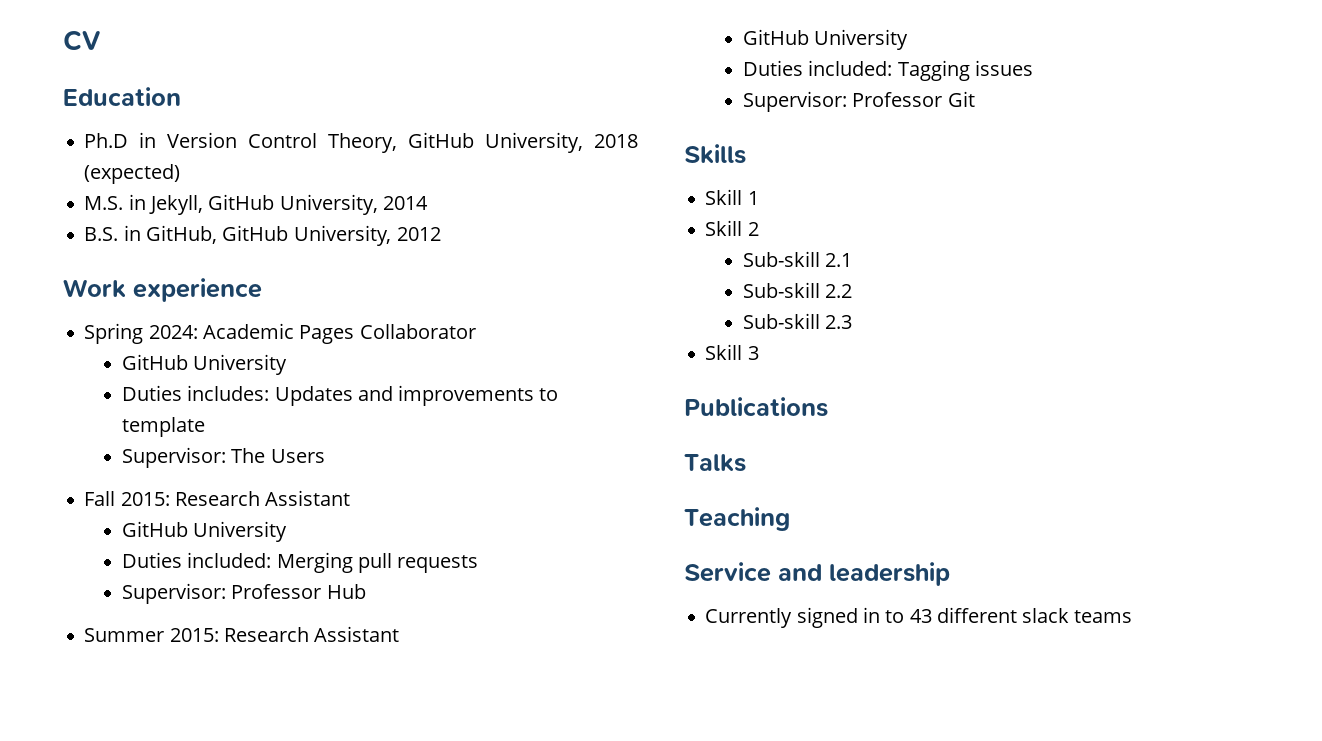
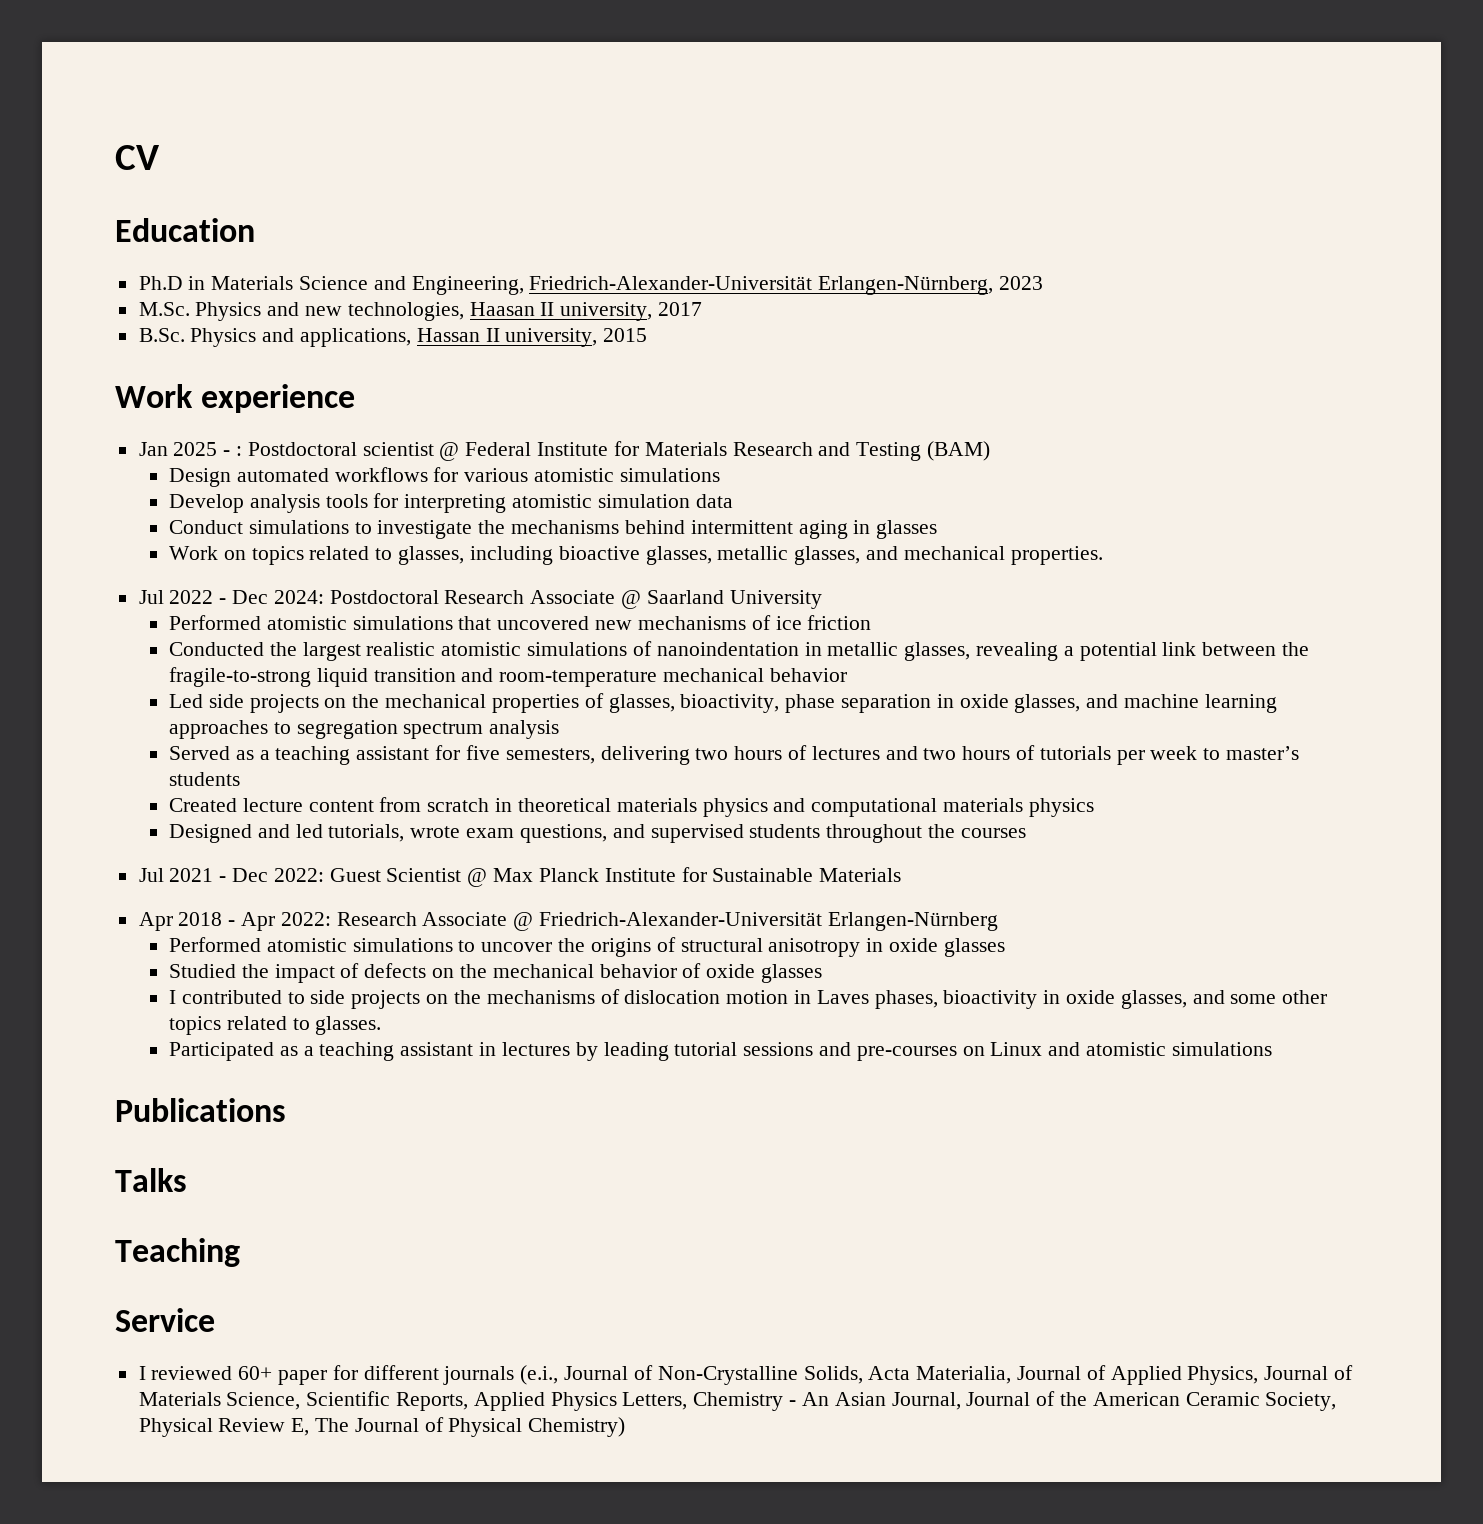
[167,132,638,153] [84,164,181,184] [84,194,428,215] [84,225,441,246] [63,278,262,302] [84,323,476,344] [122,354,288,375] [122,385,559,406] [122,417,206,437] [122,447,325,468] [84,490,351,506] [122,521,288,542] [122,552,479,573] [122,583,366,604] [84,626,400,642] [743,29,909,50] [743,60,1033,81] [743,91,975,112] [684,144,746,164] [705,189,759,205] [705,220,759,236] [743,251,853,267] [743,282,853,298] [743,313,853,329] [705,344,759,360] [684,397,828,417] [684,454,746,472] [684,507,790,531] [684,562,950,586] [705,607,1133,628] Version Control Theory, GitHub University, 2018 (expected) // M.S. in Jekyll, GitHub University, 2014 // B.S. in GitHub, GitHub University, 2012 // Work experience // Spring 2024: Academic Pages Collaborator // GitHub University // Duties includes: Updates and improvements to template // Supervisor: The Users // Fall 2015: Research Assistant // GitHub University // Duties included: Merging pull requests // Supervisor: Professor Hub // Summer 2015: Research Assistant // GitHub University // Duties included: Tagging issues // Supervisor: Professor Git // Skills // Skill 1 // Skill 2 // Sub-skill 2.1 // Sub-skill 2.2 // Sub-skill 2.3 // Skill 3 // Publications // Talks // Teaching // Service and leadership // Currently signed in to 43 different slack teams -> [211,276,1044,295] [138,302,703,321] [138,328,648,347] [115,384,356,413] [138,441,990,461] [169,467,720,487] [169,493,733,513] [169,520,938,539] [169,546,1103,565] [138,590,822,609] [169,615,872,630] [169,641,1309,661] [169,667,847,687] [169,693,1277,713] [169,720,560,739] [169,745,1299,765] [169,772,241,786] [169,797,1094,817] [169,824,1026,843] [138,867,902,887] [138,912,998,931] [169,937,1005,957] [169,963,822,983] [169,989,1328,1009] [169,1016,382,1035] [169,1042,1272,1061] [115,1098,286,1122] [115,1168,187,1192] [115,1238,240,1267] [115,1308,215,1332] [138,1365,1353,1385] [138,1391,1337,1411] [138,1417,626,1437] Materials Science and Engineering, Friedrich-Alexander-Universität Erlangen-Nürnberg, 2023 // M.Sc. Physics and new technologies, Haasan II university, 2017 // B.Sc. Physics and applications, Hassan II university, 2015 // Work experience // Jan 2025 - : Postdoctoral scientist @ Federal Institute for Materials Research and Testing (BAM) // Design automated workflows for various atomistic simulations // Develop analysis tools for interpreting atomistic simulation data // Conduct simulations to investigate the mechanisms behind intermittent aging in glasses // Work on topics related to glasses, including bioactive glasses, metallic glasses, and mechanical properties. // Jul 2022 - Dec 2024: Postdoctoral Research Associate @ Saarland University // Performed atomistic simulations that uncovered new mechanisms of ice friction // Conducted the largest realistic atomistic simulations of nanoindentation in metallic glasses, revealing a potential link between the fragile-to-strong liquid transition and room-temperature mechanical behavior // Led side projects on the mechanical properties of glasses, bioactivity, phase separation in oxide glasses, and machine learning approaches to segregation spectrum analysis // Served as a teaching assistant for five semesters, delivering two hours of lectures and two hours of tutorials per week to master’s students // Created lecture content from scratch in theoretical materials physics and computational materials physics // Designed and led tutorials, wrote exam questions, and supervised students throughout the courses // Jul 2021 - Dec 2022: Guest Scientist @ Max Planck Institute for Sustainable Materials // Apr 2018 - Apr 2022: Research Associate @ Friedrich-Alexander-Universität Erlangen-Nürnberg // Performed atomistic simulations to uncover the origins of structural anisotropy in oxide glasses // Studied the impact of defects on the mechanical behavior of oxide glasses // I contributed to side projects on the mechanisms of dislocation motion in Laves phases, bioactivity in oxide glasses, and some other topics related to glasses. // Participated as a teaching assistant in lectures by leading tutorial sessions and pre-courses on Linux and atomistic simulations // Publications // Talks // Teaching // Service // I reviewed 60+ paper for different journals (e.i., Journal of Non-Crystalline Solids, Acta Materialia, Journal of Applied Physics, Journal of Materials Science, Scientific Reports, Applied Physics Letters, Chemistry - An Asian Journal, Journal of the American Ceramic Society, Physical Review E, The Journal of Physical Chemistry)

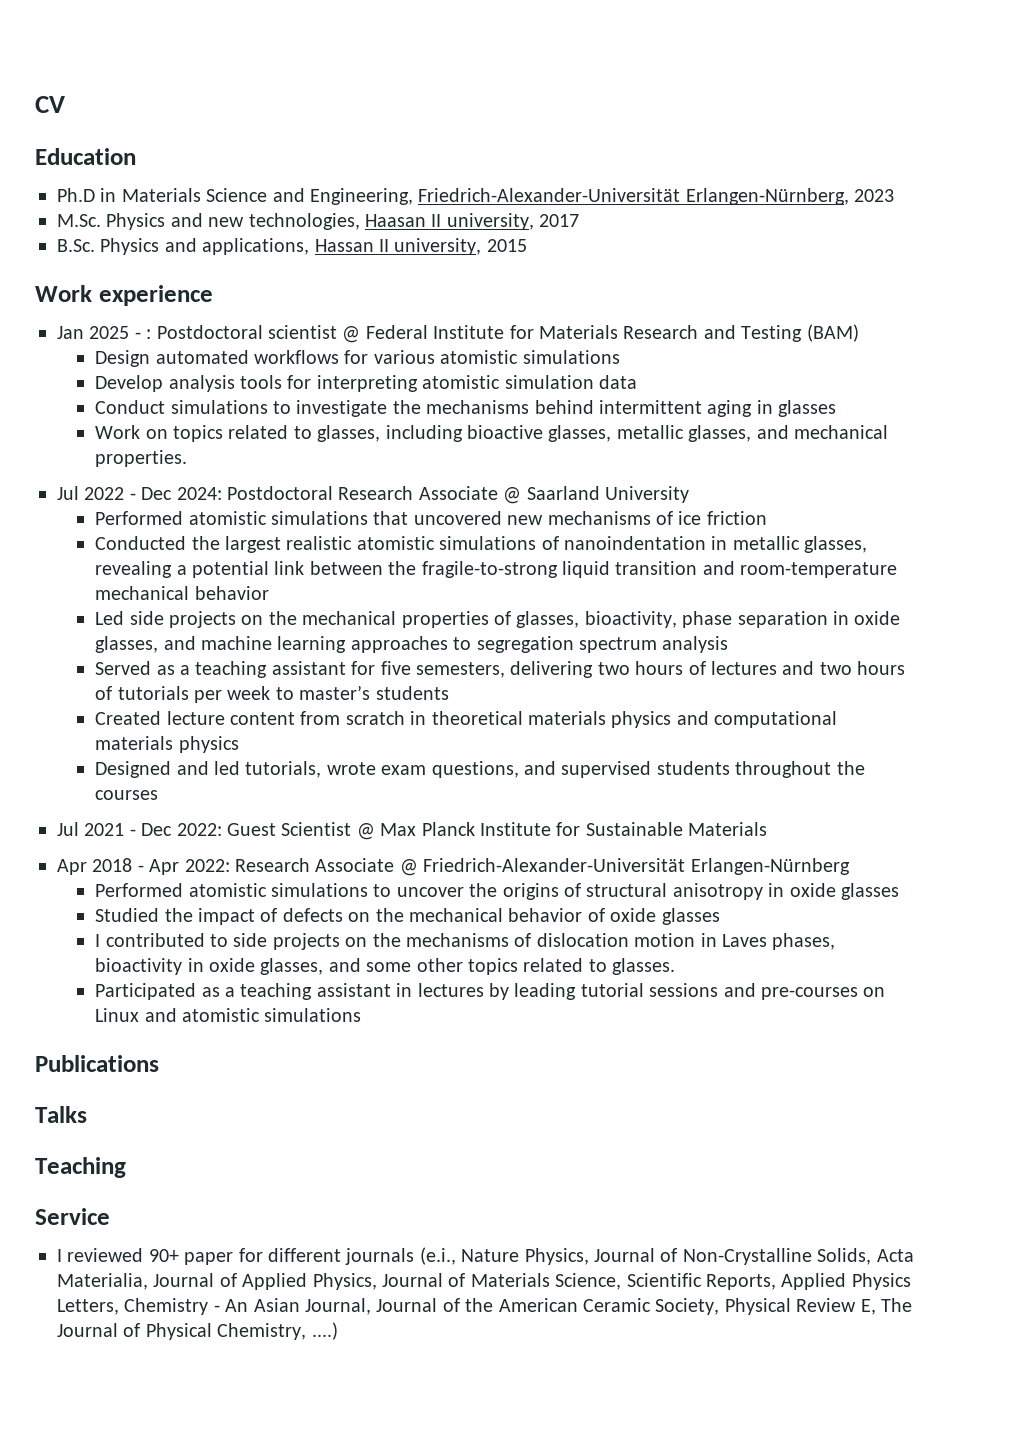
[238,1366,273,1380] 60+ -> [148,1249,179,1262] 90+
(559, 1375) none -> [461,1248,589,1265] Nature Physics,
[528,1417,626,1437] Chemistry) -> [217,1322,338,1340] Chemistry, ....)

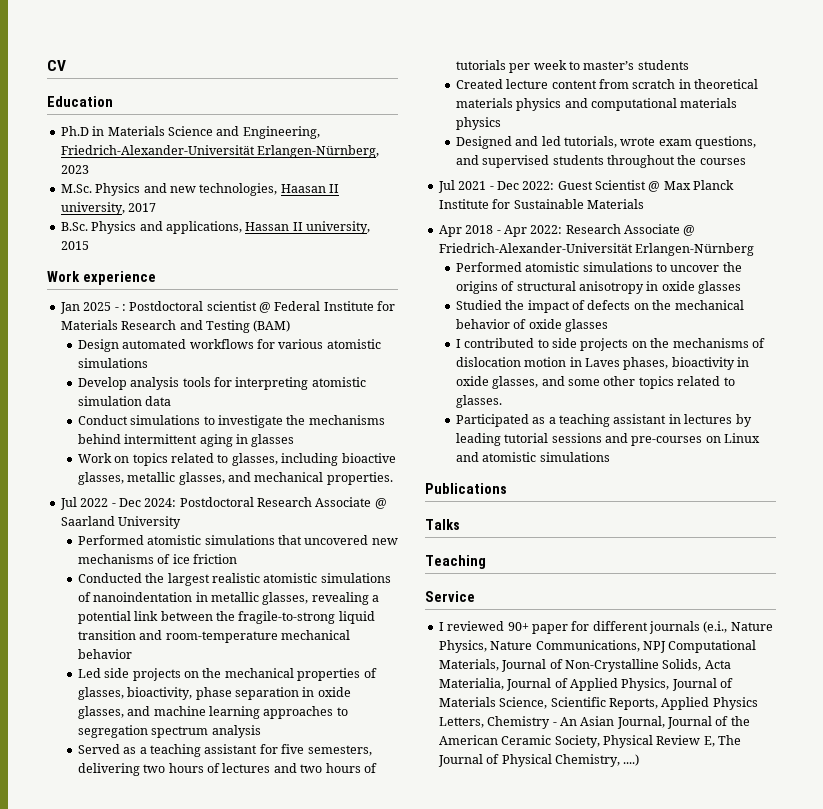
(589, 1256) none -> [490,640,757,653] [438,659,499,671] Nature Communications, NPJ Computational Materials,

